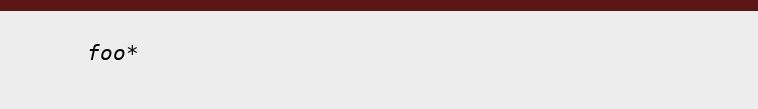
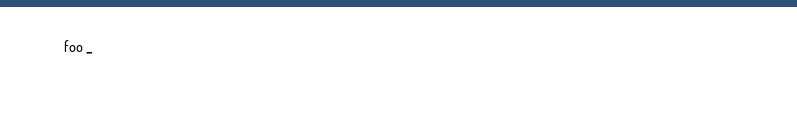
[87,44,139,60] foo* -> [64,40,83,52] [85,52,93,54] foo _

